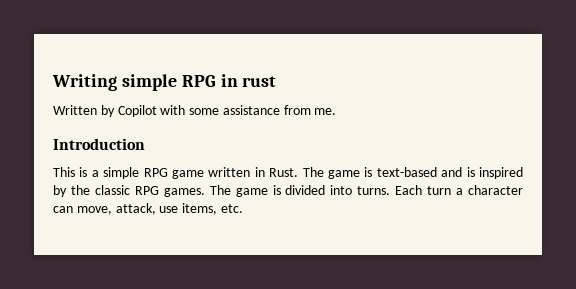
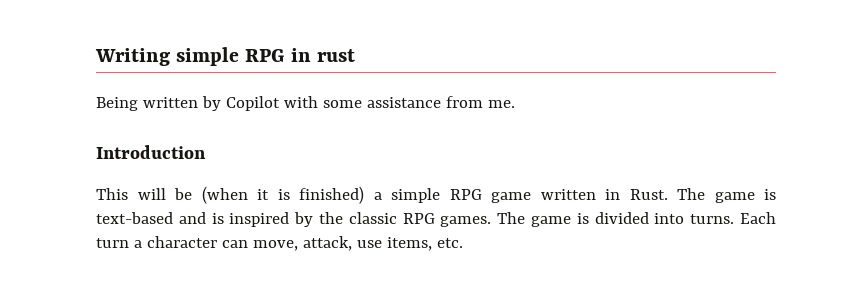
[53,105,97,115] Written -> [96,97,198,111] Being written
[79,167,88,177] is -> [137,186,364,204] will be (when it is finished)

